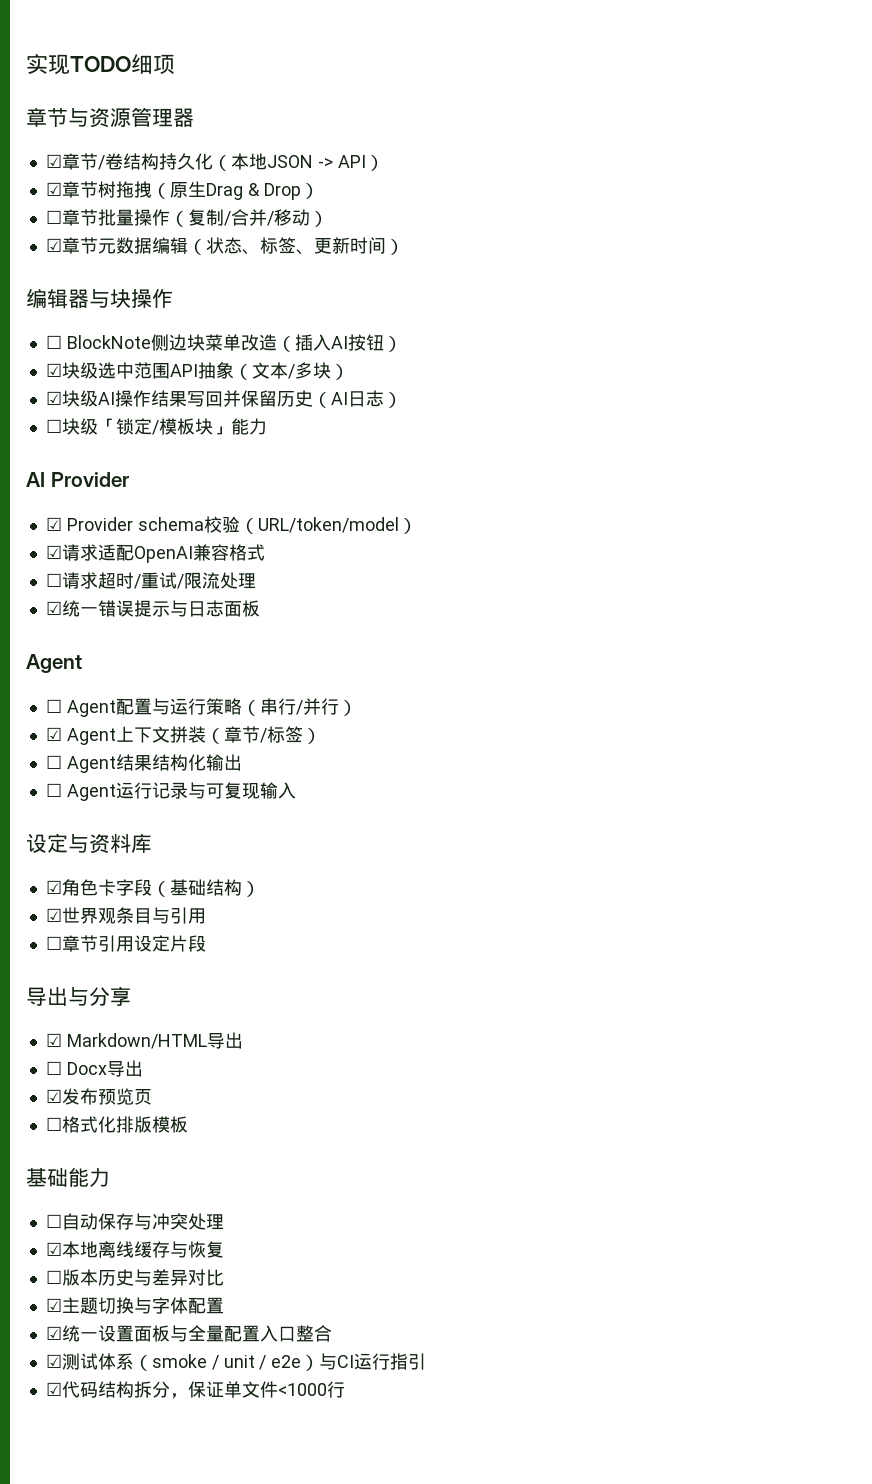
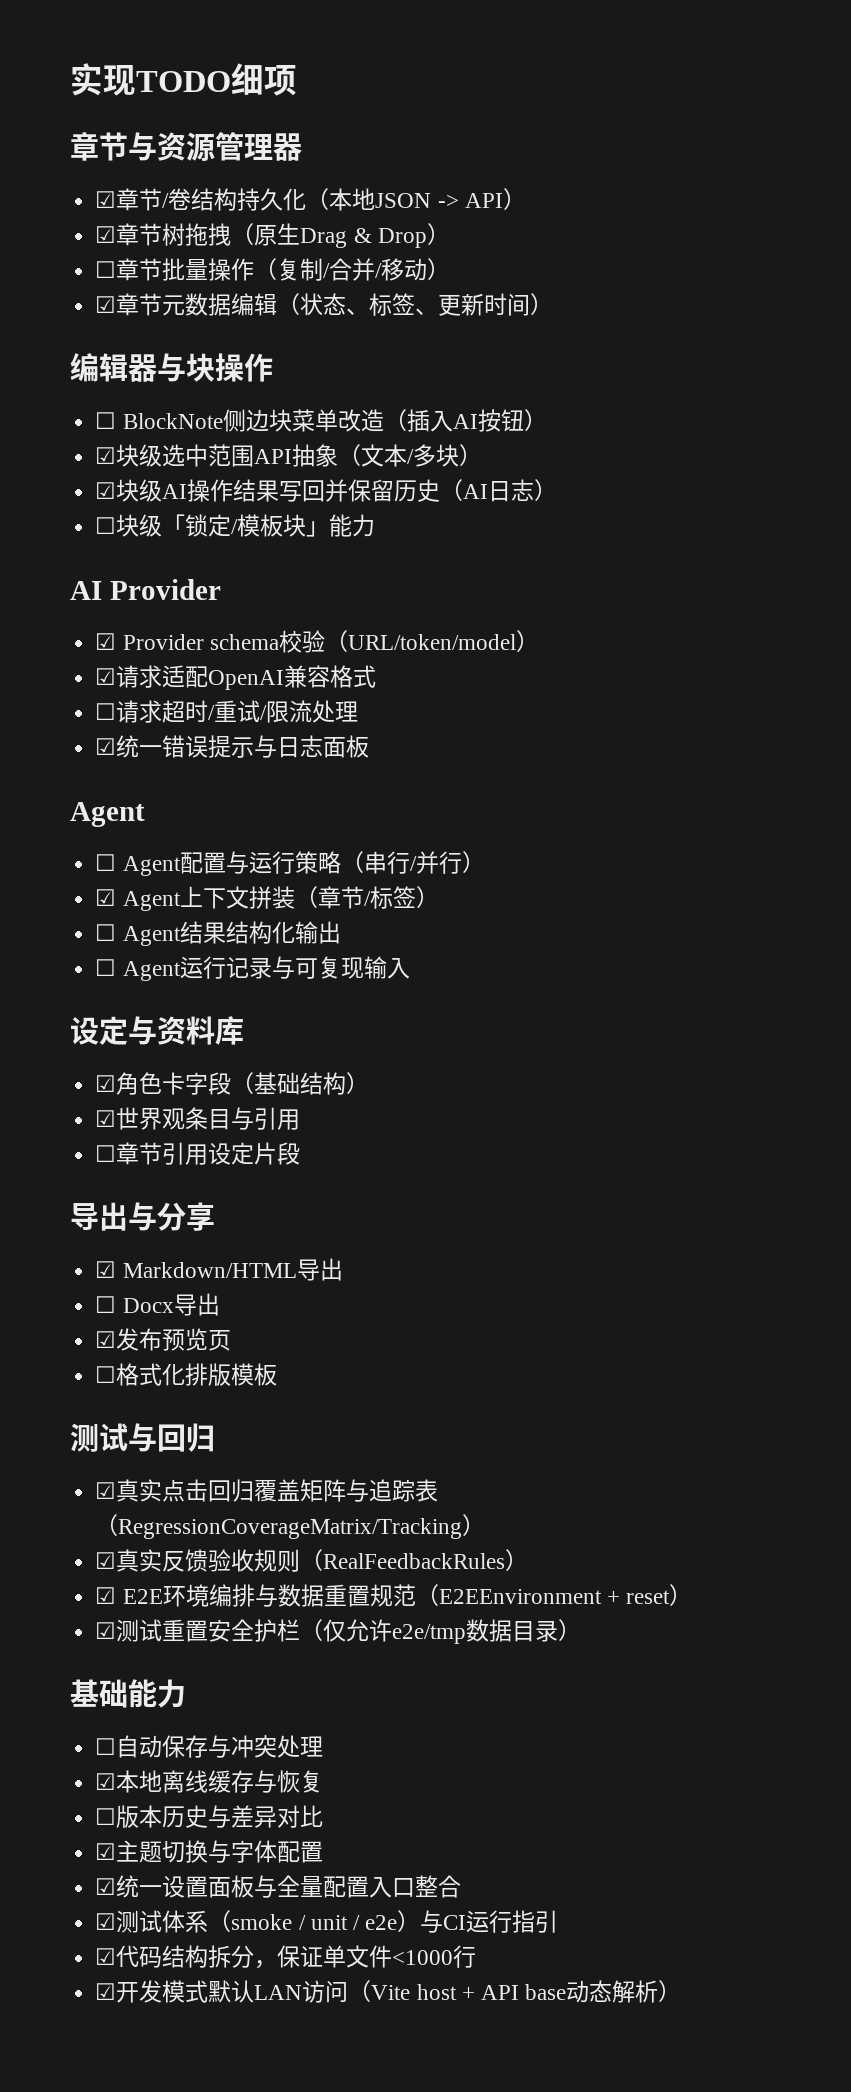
(188, 1124) none -> [70,1423,215,1452] [95,1479,439,1502] [95,1514,486,1539] [95,1549,529,1572] [95,1584,692,1607] [95,1619,582,1644] // 测试与回归 // ☑真实点击回归覆盖矩阵与追踪表（RegressionCoverageMatrix/Tracking） // ☑真实反馈验收规则（RealFeedbackRules） // ☑ E2E环境编排与数据重置规范（E2EEnvironment + reset） // ☑测试重置安全护栏（仅允许e2e/tmp数据目录）
(345, 1389) none -> [95,1980,682,2003] // ☑开发模式默认LAN访问（Vite host + API base动态解析）

